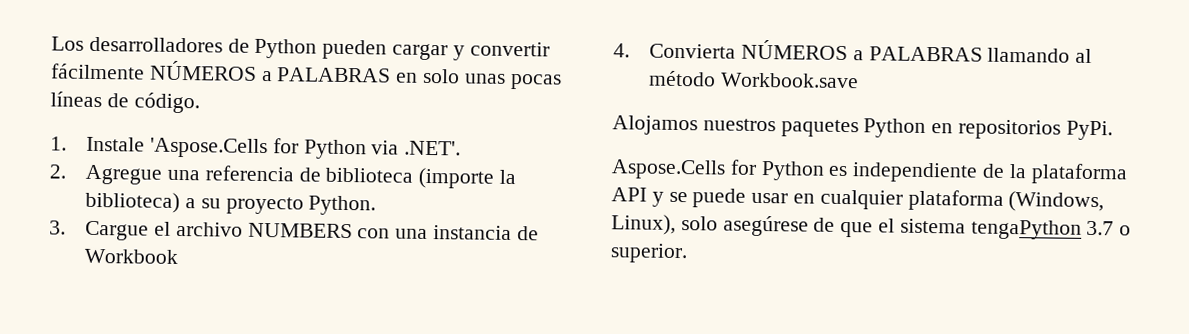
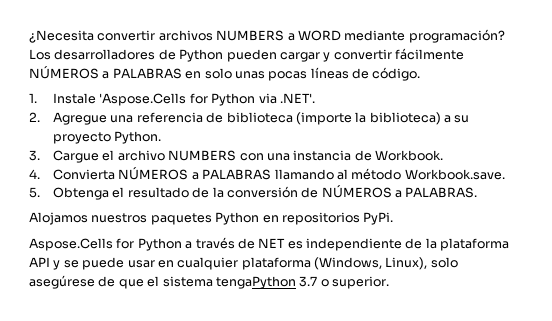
(51, 43) none -> [29,29,505,43] ¿Necesita convertir archivos NUMBERS a WORD mediante programación?
[84,248,179,265] Workbook -> [375,150,444,161] Workbook.
[720,72,860,89] Workbook.save -> [404,169,505,180] [29,185,478,200] Workbook.save. // 5. Obtenga el resultado de la conversión de NÚMEROS a PALABRAS.
(825, 171) none -> [185,237,286,249] a través de NET

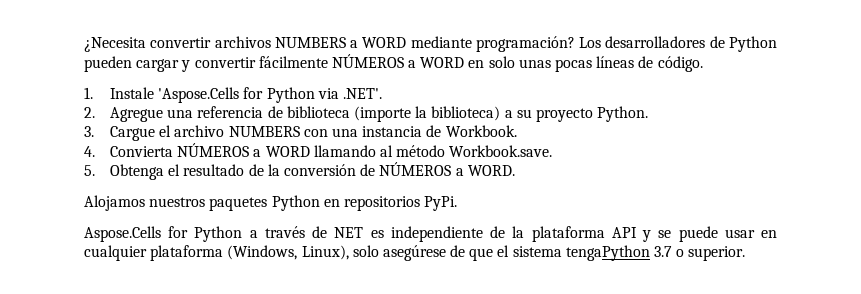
[112,68,182,79] PALABRAS -> [420,57,465,68] WORD
[202,169,272,180] PALABRAS -> [265,146,310,157] WORD
[405,187,478,198] PALABRAS. -> [467,165,515,176] WORD.

